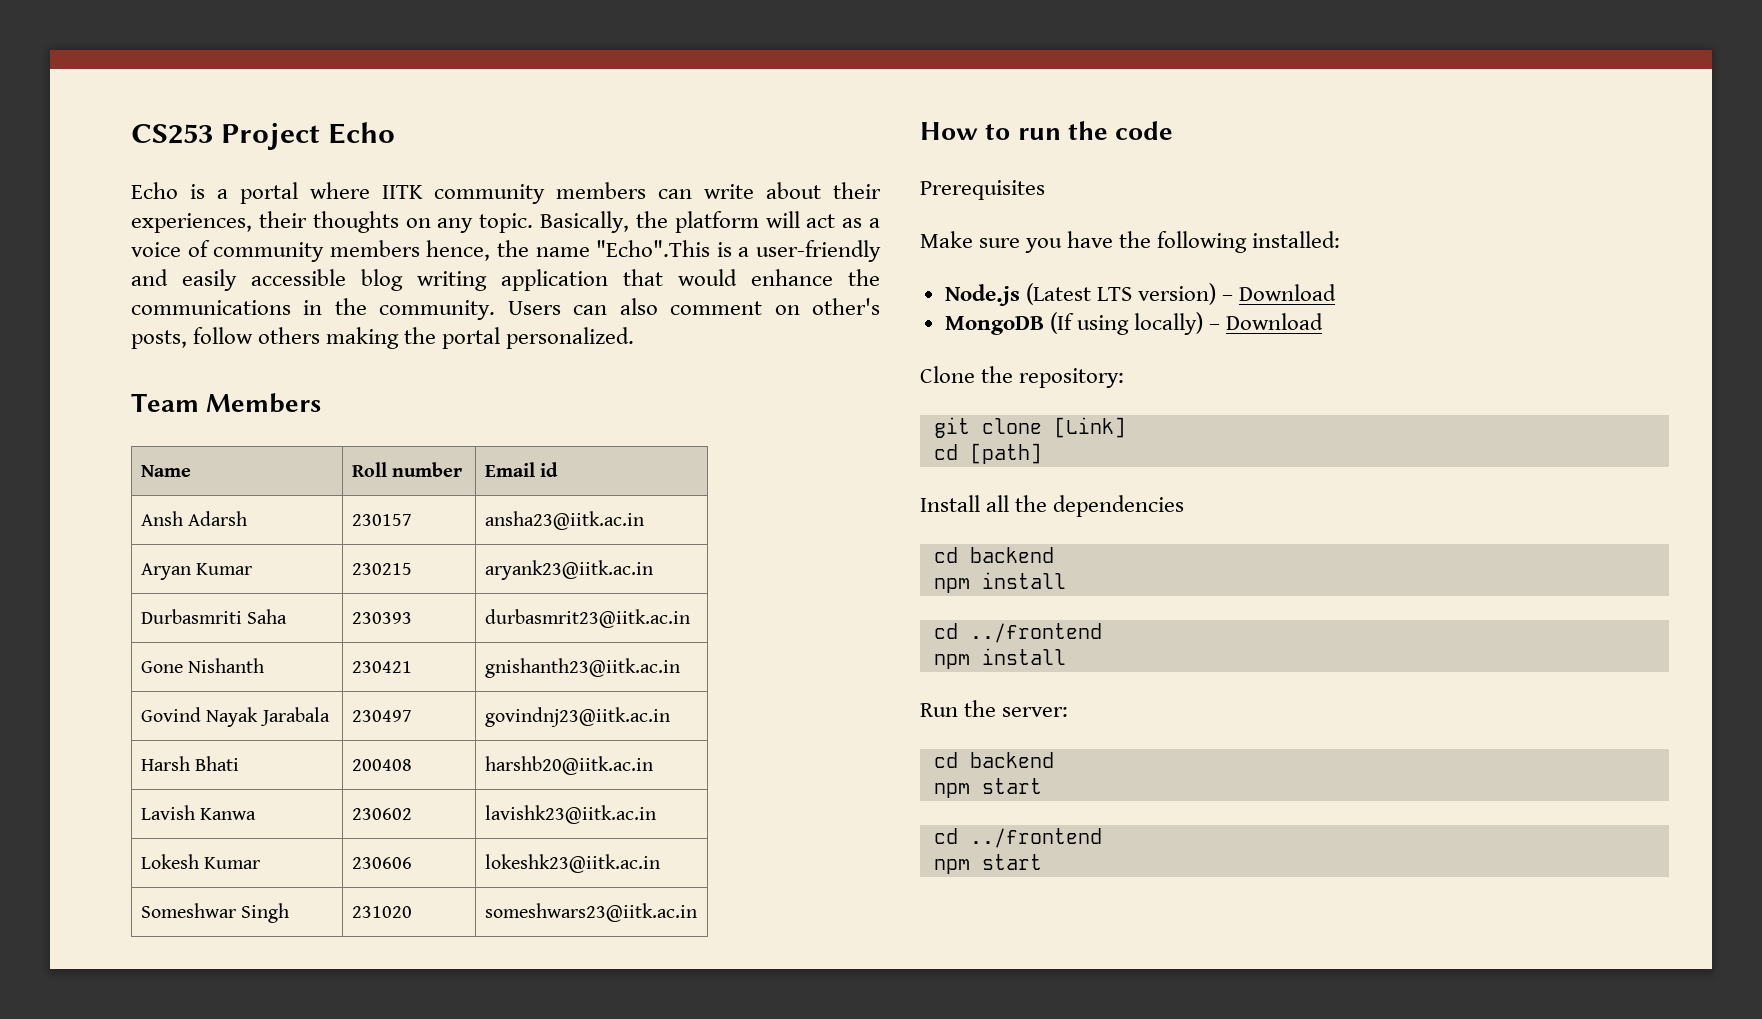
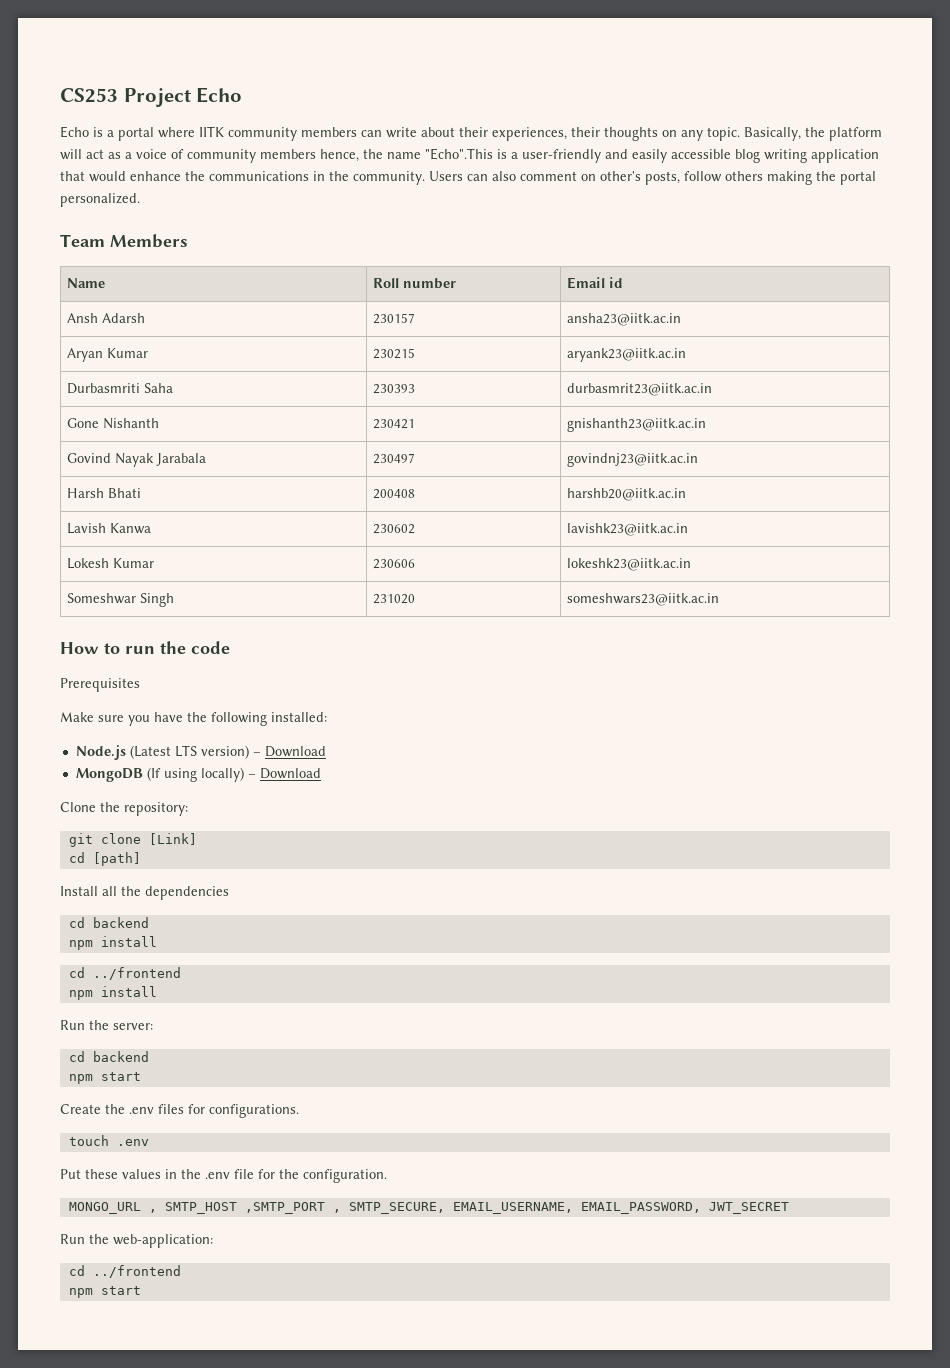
(1042, 786) none -> [60,1104,299,1118] [68,1135,149,1146] [60,1169,387,1183] [68,1202,789,1214] [60,1234,213,1248] // Create the .env files for configurations. // touch .env // Put these values in the .env file for the configuration. // MONGO_URL , SMTP_HOST ,SMTP_PORT , SMTP_SECURE, EMAIL_USERNAME, EMAIL_PASSWORD, JWT_SECRET // Run the web-application:

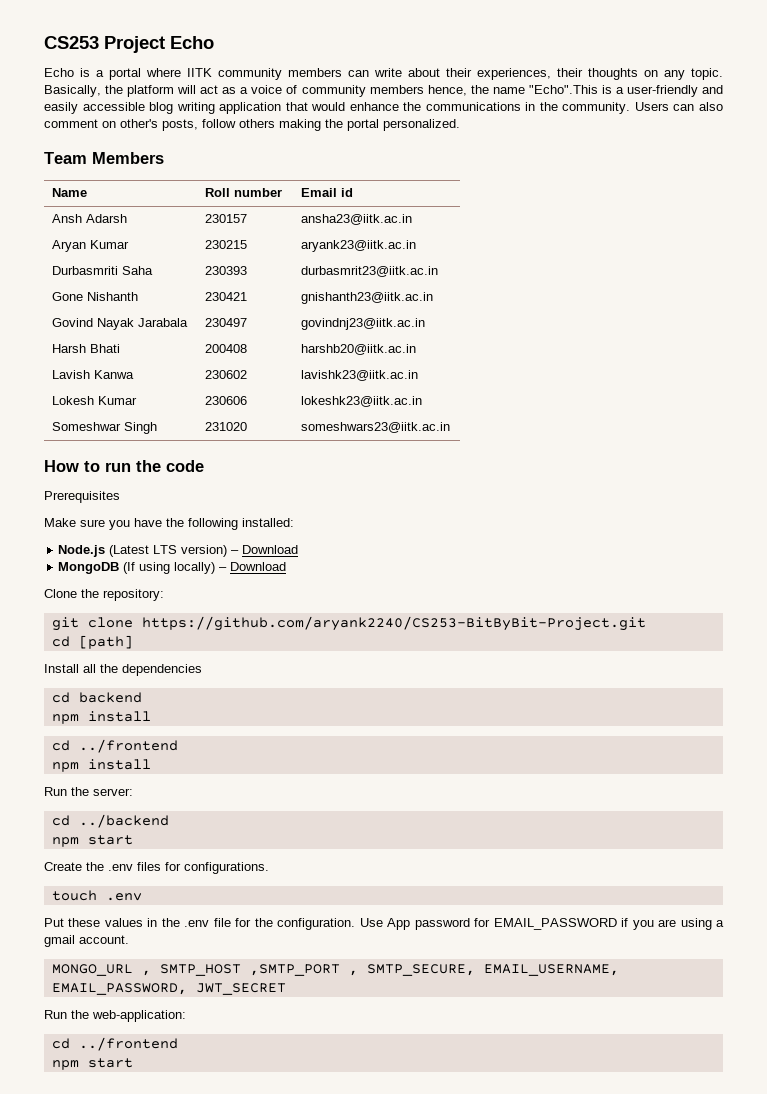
[148,833,197,845] [Link] -> [141,616,646,631] https://github.com/aryank2240/CS253-BitByBit-Project.git
[92,1051,149,1062] backend -> [78,814,169,828] ../backend
(387, 1176) none -> [359,918,725,930] [44,935,129,947] Use App password for EMAIL_PASSWORD if you are using a gmail account.

